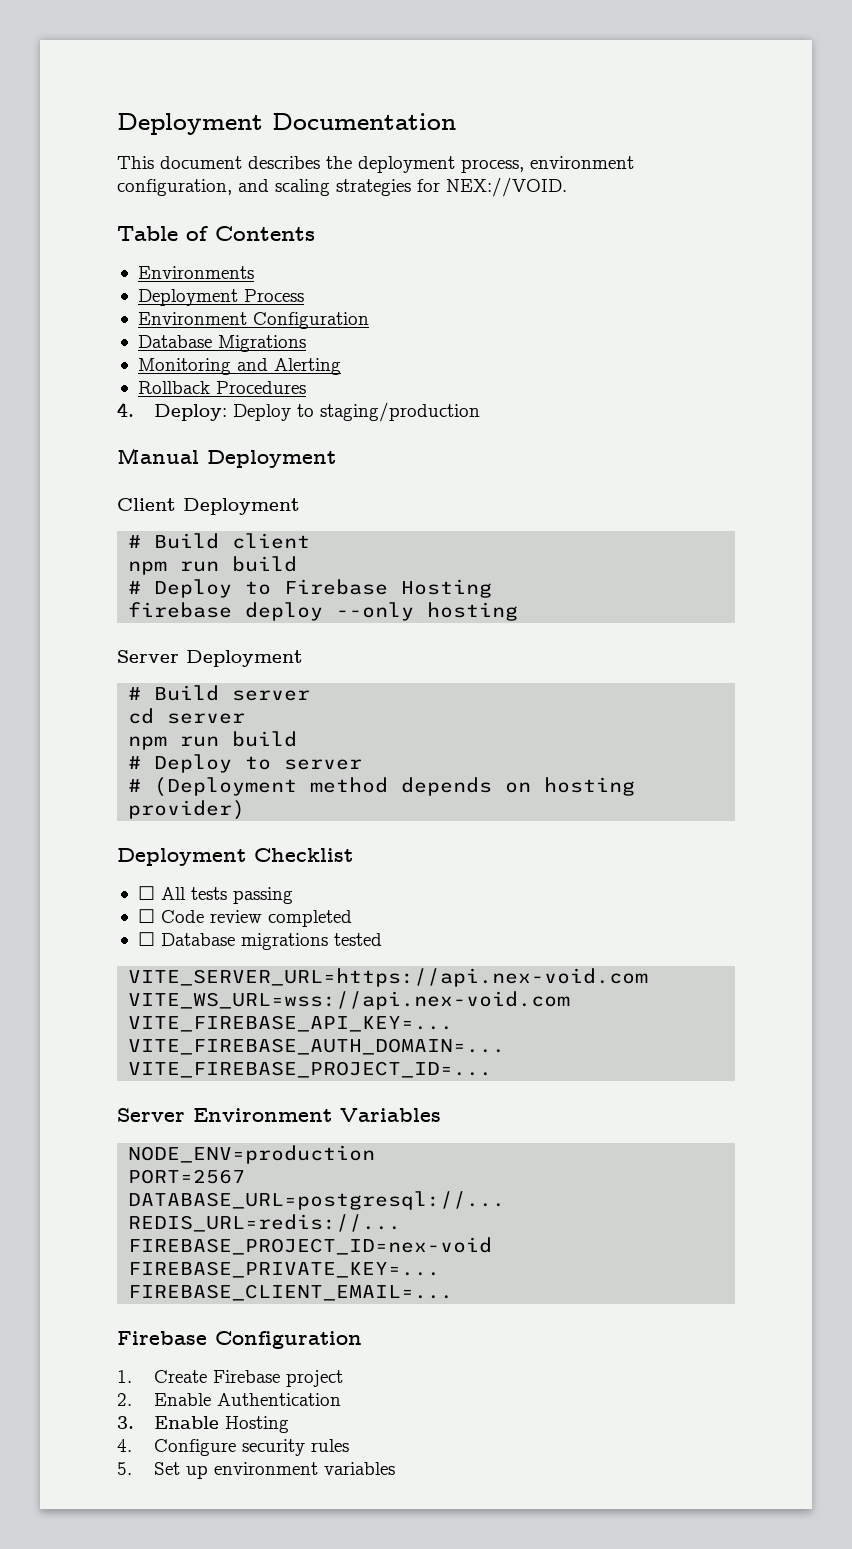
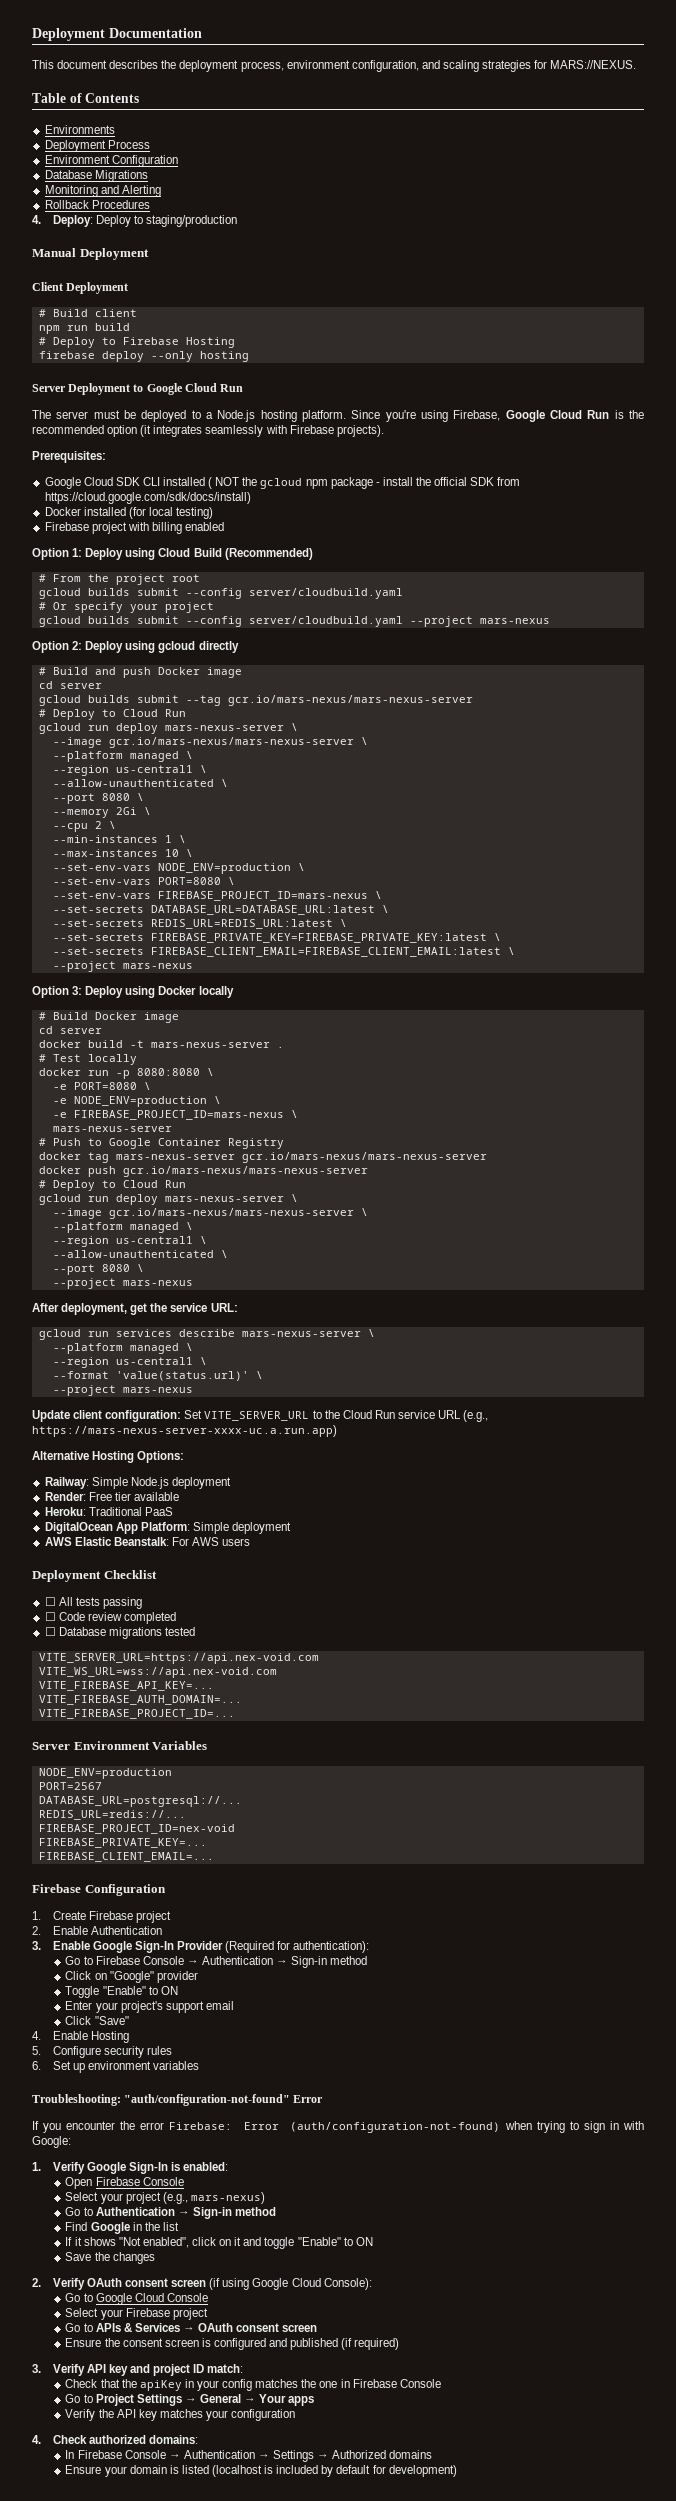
[446,177,567,197] NEX://VOID. -> [550,60,637,69] MARS://NEXUS.
[128,685,311,701] [128,708,246,724] [128,731,298,750] [128,754,363,773] [128,777,636,797] [128,800,246,820] // # Build server // cd server // npm run build // # Deploy to server // # (Deployment method depends on hosting provider) -> [133,383,244,395] [32,410,644,422] [32,425,384,437] [32,451,106,463] [44,477,521,489] [44,492,251,504] [44,507,214,519] [44,522,225,534] [32,548,313,560] [38,574,200,585] [38,588,403,599] [38,602,214,613] [38,616,550,627] [32,641,239,653] [38,667,242,678] [38,681,102,689] [38,695,473,706] [38,709,186,720] [38,723,298,734] [52,737,368,748] [52,751,193,762] [52,765,207,776] [52,779,228,787] [52,793,144,804] [52,807,151,818] [52,821,116,832] [52,835,186,843] [52,849,193,857] [52,863,305,874] [52,877,235,885] [52,891,382,901] [52,905,389,915] [52,919,347,929] [52,933,501,943] [52,947,515,957] [52,961,193,972] [32,986,234,998] [38,1012,179,1023] [38,1026,102,1034] [38,1040,284,1048] [38,1054,137,1065] [38,1068,214,1079] [52,1082,151,1090] [52,1096,221,1107] [52,1110,298,1120] [52,1126,172,1132] [38,1138,284,1149] [38,1152,487,1163] [38,1166,368,1177] [38,1180,186,1191] [38,1194,298,1205] [52,1208,368,1219] [52,1222,193,1233] [52,1236,207,1247] [52,1250,228,1258] [52,1264,144,1275] [52,1278,193,1289] [32,1303,238,1315] [38,1329,375,1340] [52,1343,193,1354] [52,1357,207,1368] [52,1371,263,1381] [52,1385,193,1396] [32,1410,489,1422] [32,1425,337,1437] [32,1451,185,1463] [44,1477,231,1489] [44,1492,179,1501] [44,1507,173,1516] [44,1522,292,1534] [44,1537,251,1546] to Google Cloud Run // The server must be deployed to a Node.js hosting platform. Since you're using Firebase, Google Cloud Run is the recommended option (it integrates seamlessly with Firebase projects). // Prerequisites: // Google Cloud SDK CLI installed ( NOT the gcloud npm package - install the official SDK from https://cloud.google.com/sdk/docs/install) // Docker installed (for local testing) // Firebase project with billing enabled // Option 1: Deploy using Cloud Build (Recommended) // # From the project root // gcloud builds submit --config server/cloudbuild.yaml // # Or specify your project // gcloud builds submit --config server/cloudbuild.yaml --project mars-nexus // Option 2: Deploy using gcloud directly // # Build and push Docker image // cd server // gcloud builds submit --tag gcr.io/mars-nexus/mars-nexus-server // # Deploy to Cloud Run // gcloud run deploy mars-nexus-server \ // --image gcr.io/mars-nexus/mars-nexus-server \ // --platform managed \ // --region us-central1 \ // --allow-unauthenticated \ // --port 8080 \ // --memory 2Gi \ // --cpu 2 \ // --min-instances 1 \ // --max-instances 10 \ // --set-env-vars NODE_ENV=production \ // --set-env-vars PORT=8080 \ // --set-env-vars FIREBASE_PROJECT_ID=mars-nexus \ // --set-secrets DATABASE_URL=DATABASE_URL:latest \ // --set-secrets REDIS_URL=REDIS_URL:latest \ // --set-secrets FIREBASE_PRIVATE_KEY=FIREBASE_PRIVATE_KEY:latest \ // --set-secrets FIREBASE_CLIENT_EMAIL=FIREBASE_CLIENT_EMAIL:latest \ // --project mars-nexus // Option 3: Deploy using Docker locally // # Build Docker image // cd server // docker build -t mars-nexus-server . // # Test locally // docker run -p 8080:8080 \ // -e PORT=8080 \ // -e NODE_ENV=production \ // -e FIREBASE_PROJECT_ID=mars-nexus \ // mars-nexus-server // # Push to Google Container Registry // docker tag mars-nexus-server gcr.io/mars-nexus/mars-nexus-server // docker push gcr.io/mars-nexus/mars-nexus-server // # Deploy to Cloud Run // gcloud run deploy mars-nexus-server \ // --image gcr.io/mars-nexus/mars-nexus-server \ // --platform managed \ // --region us-central1 \ // --allow-unauthenticated \ // --port 8080 \ // --project mars-nexus // After deployment, get the service URL: // gcloud run services describe mars-nexus-server \ // --platform managed \ // --region us-central1 \ // --format 'value(status.url)' \ // --project mars-nexus // Update client configuration: Set VITE_SERVER_URL to the Cloud Run service URL (e.g., https://mars-nexus-server-xxxx-uc.a.run.app) // Alternative Hosting Options: // Railway: Simple Node.js deployment // Render: Free tier available // Heroku: Traditional PaaS // DigitalOcean App Platform: Simple deployment // AWS Elastic Beanstalk: For AWS users
[225,1416,290,1433] [117,1439,132,1452] Hosting // 4. -> [92,1941,370,1953] [65,1956,368,1968] [65,1971,198,1983] [65,1986,178,1998] [65,2001,234,2013] [65,2016,129,2025] [32,2031,129,2043] [32,2046,41,2055] Google Sign-In Provider (Required for authentication): // Go to Firebase Console → Authentication → Sign-in method // Click on "Google" provider // Toggle "Enable" to ON // Enter your project's support email // Click "Save" // 4. Enable Hosting // 5.
[117,1462,132,1475] 5. -> [32,2061,41,2070] 6.
(396, 1468) none -> [32,2094,324,2106] [32,2121,645,2133] [32,2136,71,2148] [32,2162,229,2174] [65,2177,184,2189] [65,2192,265,2204] [65,2207,276,2219] [65,2222,179,2234] [65,2237,373,2249] [65,2252,155,2264] [32,2278,372,2290] [65,2293,208,2305] [65,2308,208,2320] [65,2323,318,2332] [65,2338,400,2350] [32,2364,244,2376] [65,2379,441,2391] [65,2394,315,2406] [65,2409,296,2421] [32,2435,199,2444] [65,2450,433,2462] [65,2465,457,2477] // Troubleshooting: "auth/configuration-not-found" Error // If you encounter the error Firebase: Error (auth/configuration-not-found) when trying to sign in with Google: // 1. Verify Google Sign-In is enabled: // Open Firebase Console // Select your project (e.g., mars-nexus) // Go to Authentication → Sign-in method // Find Google in the list // If it shows "Not enabled", click on it and toggle "Enable" to ON // Save the changes // 2. Verify OAuth consent screen (if using Google Cloud Console): // Go to Google Cloud Console // Select your Firebase project // Go to APIs & Services → OAuth consent screen // Ensure the consent screen is configured and published (if required) // 3. Verify API key and project ID match: // Check that the apiKey in your config matches the one in Firebase Console // Go to Project Settings → General → Your apps // Verify the API key matches your configuration // 4. Check authorized domains: // In Firebase Console → Authentication → Settings → Authorized domains // Ensure your domain is listed (localhost is included by default for development)

